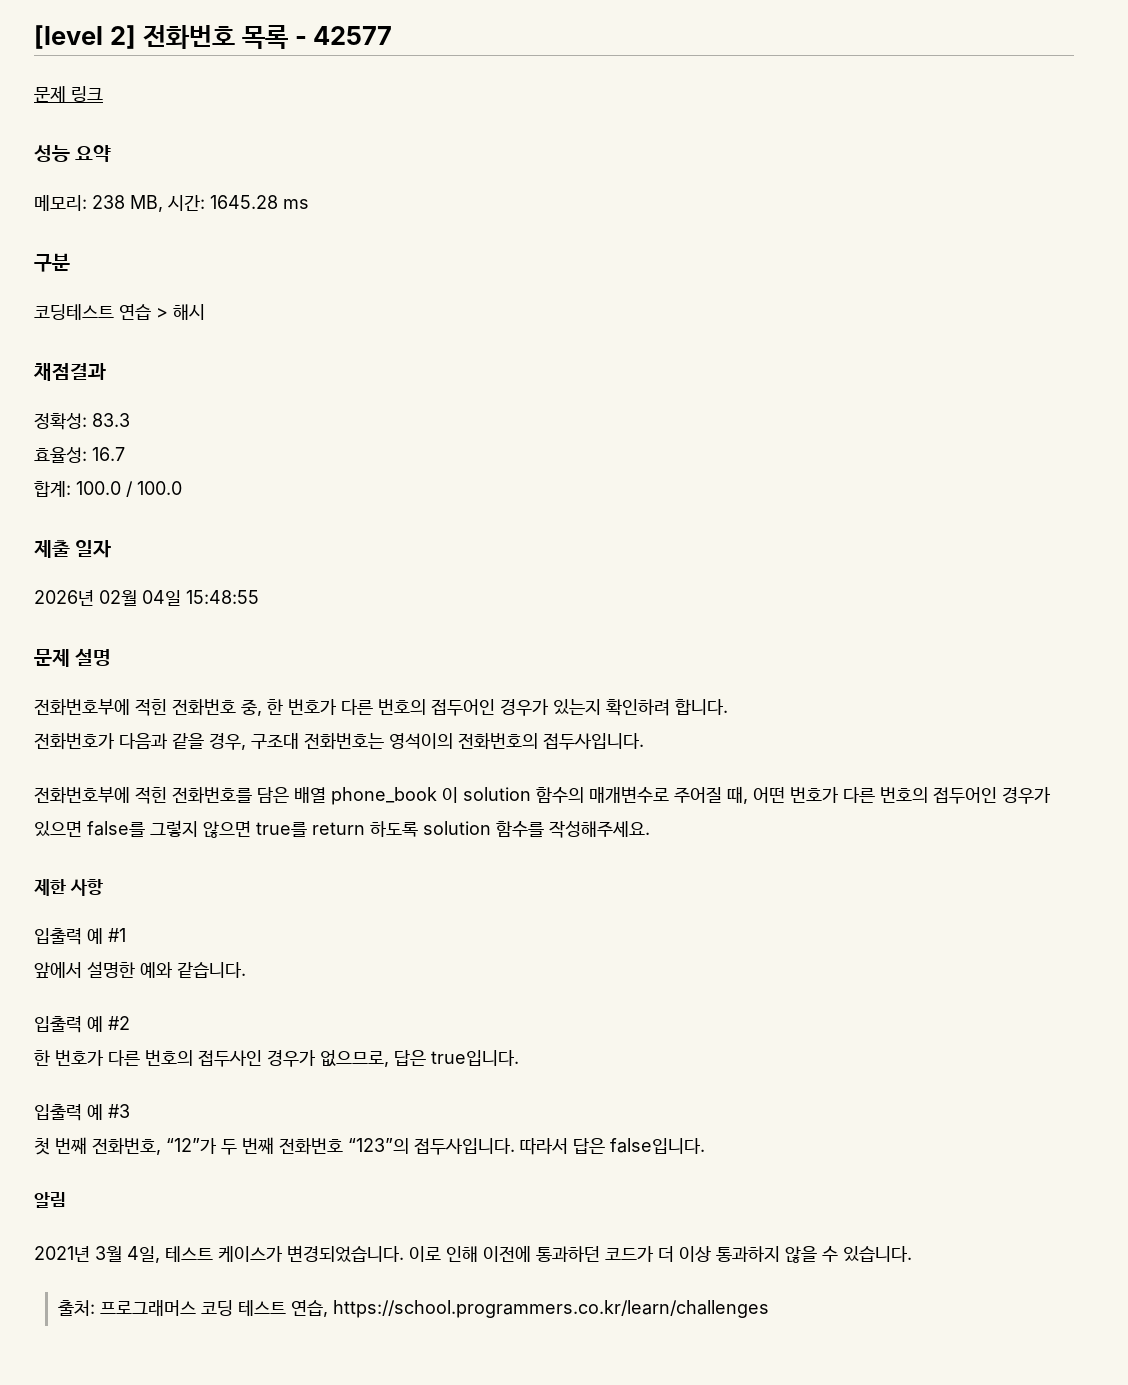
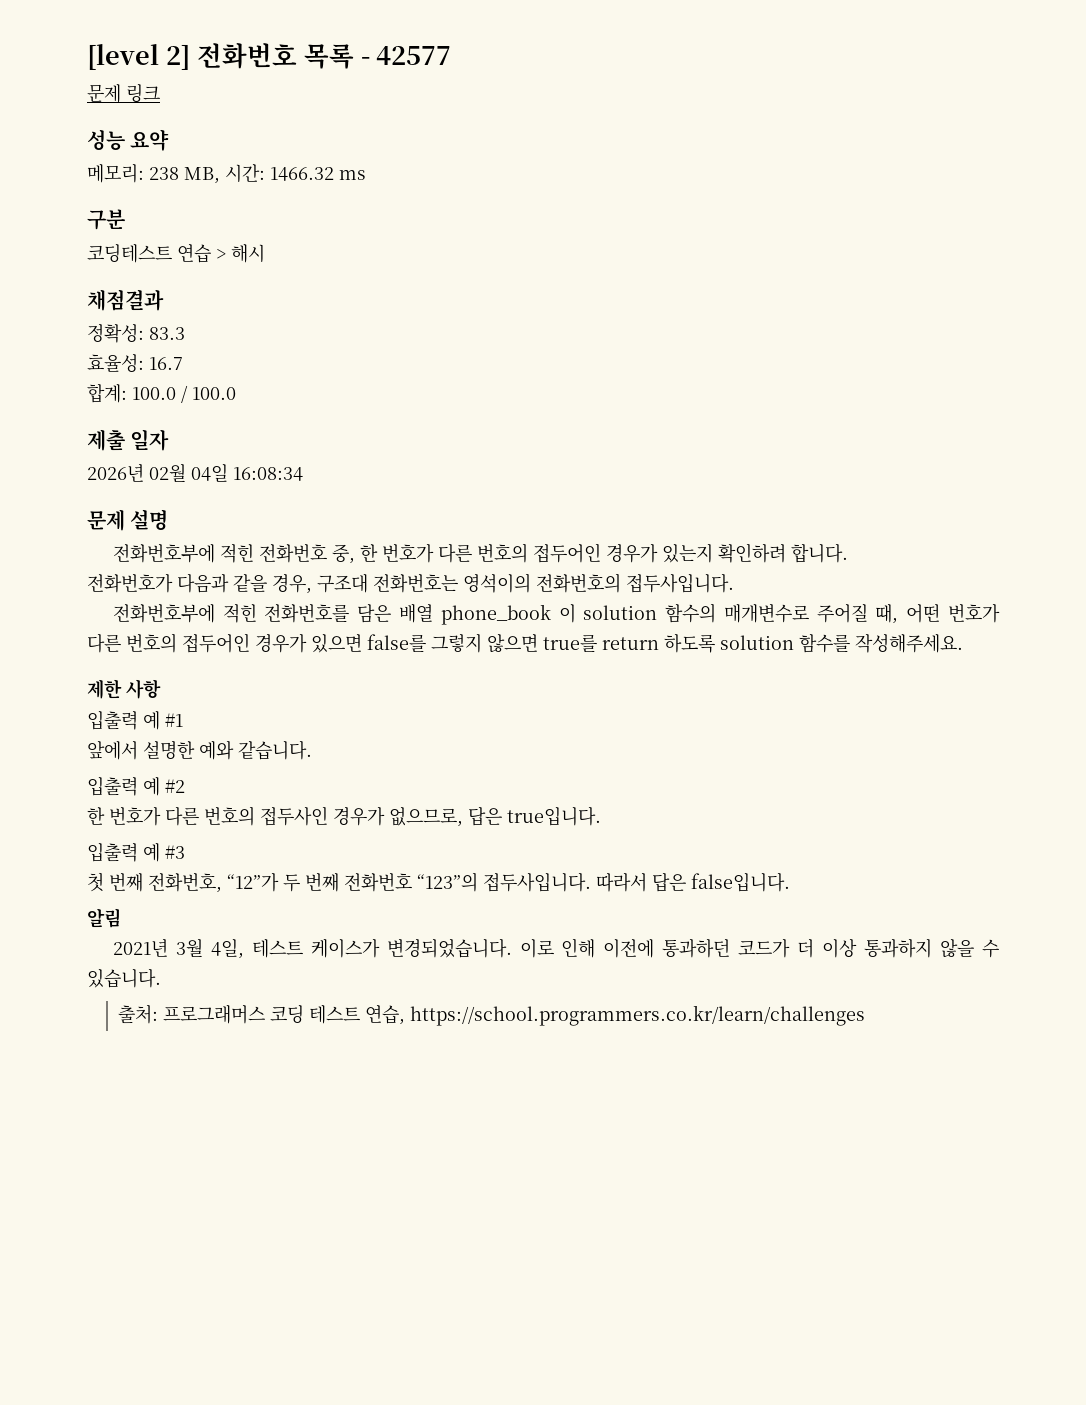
[210,195,278,209] 1645.28 -> [270,167,334,181] 1466.32
[186,590,259,604] 15:48:55 -> [233,467,303,481] 16:08:34

